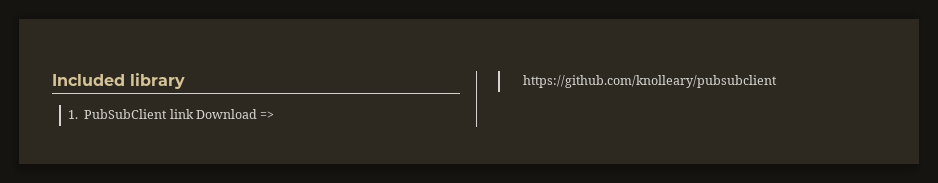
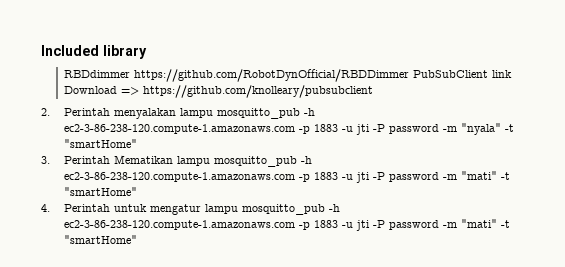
[67,110,78,119] 1. -> [63,69,409,82] RBDdimmer https://github.com/RobotDynOfficial/RBDDimmer
(778, 81) none -> [41,108,315,119] [63,123,514,135] [63,139,137,148] [41,155,312,167] [63,171,510,183] [63,187,137,196] [41,204,340,215] [63,219,510,231] [63,235,137,244] // 2. Perintah menyalakan lampu mosquitto_pub -h ec2-3-86-238-120.compute-1.amazonaws.com -p 1883 -u jti -P password -m "nyala" -t "smartHome" // 3. Perintah Mematikan lampu mosquitto_pub -h ec2-3-86-238-120.compute-1.amazonaws.com -p 1883 -u jti -P password -m "mati" -t "smartHome" // 4. Perintah untuk mengatur lampu mosquitto_pub -h ec2-3-86-238-120.compute-1.amazonaws.com -p 1883 -u jti -P password -m "mati" -t "smartHome"

